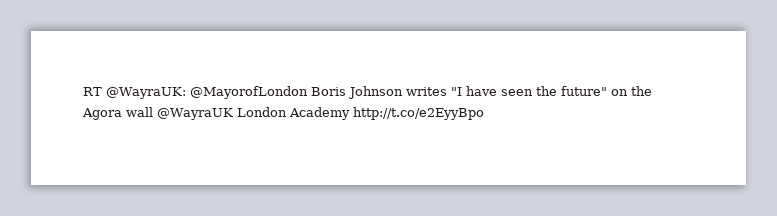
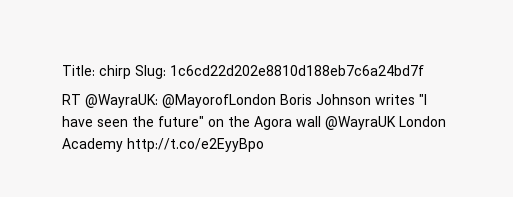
(83, 91) none -> [62,65,424,79] Title: chirp Slug: 1c6cd22d202e8810d188eb7c6a24bd7f //

